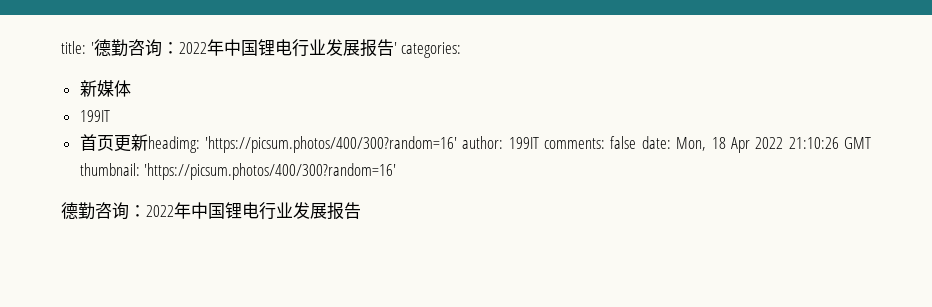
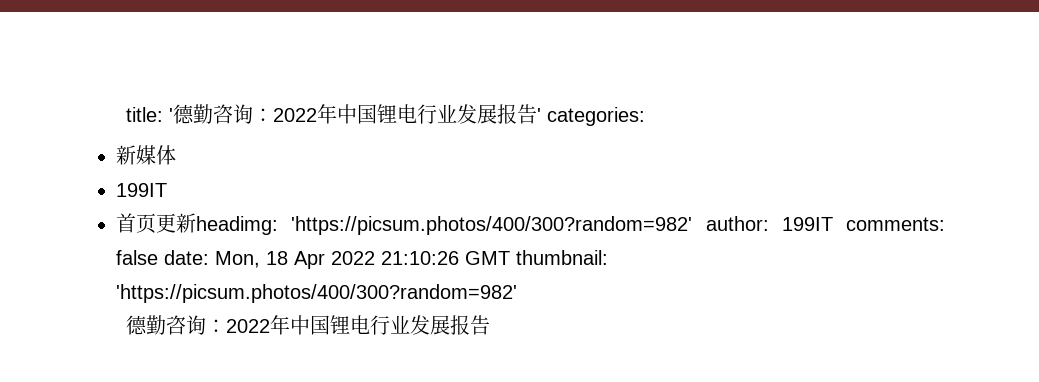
[205,136,458,153] 'https://picsum.photos/400/300?random=16' -> [291,216,693,235] 'https://picsum.photos/400/300?random=982'
[144,163,397,180] 'https://picsum.photos/400/300?random=16' -> [116,284,517,303] 'https://picsum.photos/400/300?random=982'

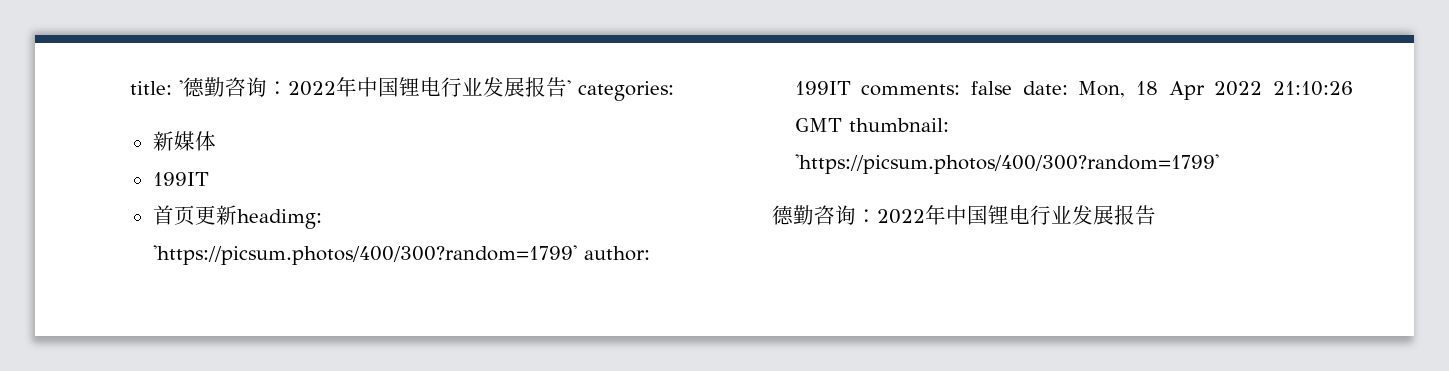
[291,216,693,235] 'https://picsum.photos/400/300?random=982' -> [152,245,577,265] 'https://picsum.photos/400/300?random=1799'
[116,284,517,303] 'https://picsum.photos/400/300?random=982' -> [794,154,1219,174] 'https://picsum.photos/400/300?random=1799'

